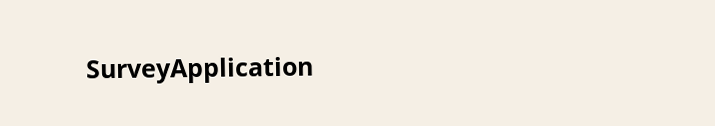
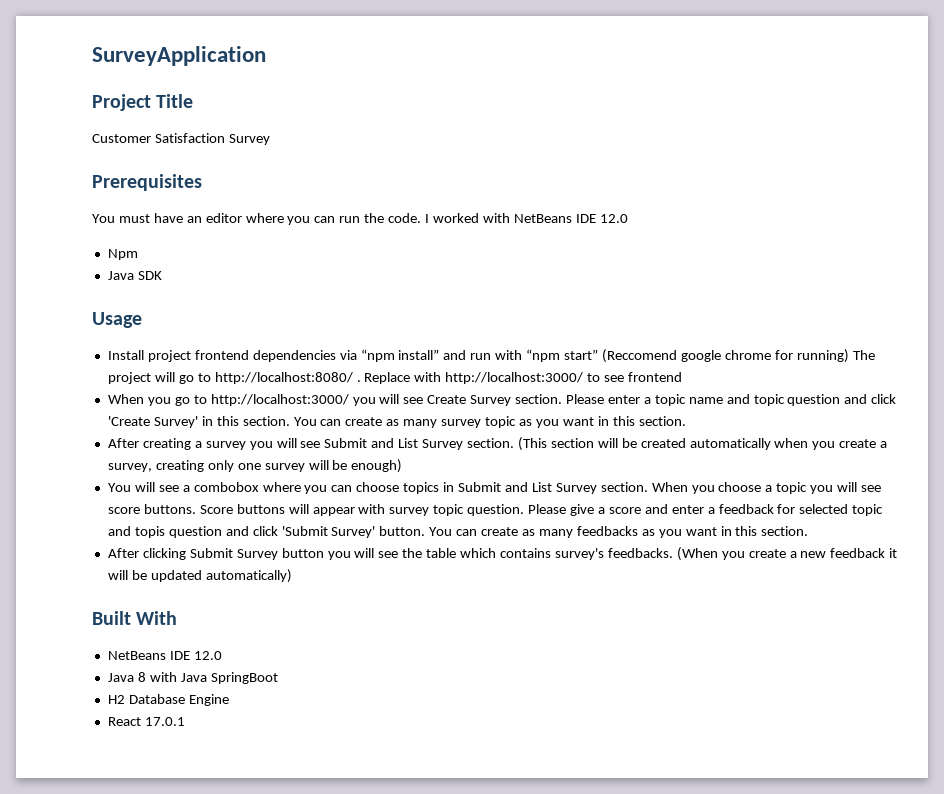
(314, 70) none -> [92,94,194,111] [92,133,270,145] [92,174,202,191] [92,213,628,225] [107,249,138,260] [107,271,162,280] [92,312,142,328] [107,349,875,363] [107,372,683,384] [107,394,897,406] [107,416,686,428] [107,437,888,451] [107,459,403,473] [107,482,881,494] [107,504,884,516] [107,526,809,538] [107,547,898,561] [107,569,292,583] [92,611,178,625] [107,651,222,660] [107,672,278,684] [107,694,229,706] [107,717,185,726] // Project Title // Customer Satisfaction Survey // Prerequisites // You must have an editor where you can run the code. I worked with NetBeans IDE 12.0 // Npm // Java SDK // Usage // Install project frontend dependencies via “npm install” and run with “npm start” (Reccomend google chrome for running) The project will go to http://localhost:8080/ . Replace with http://localhost:3000/ to see frontend // When you go to http://localhost:3000/ you will see Create Survey section. Please enter a topic name and topic question and click 'Create Survey' in this section. You can create as many survey topic as you want in this section. // After creating a survey you will see Submit and List Survey section. (This section will be created automatically when you create a survey, creating only one survey will be enough) // You will see a combobox where you can choose topics in Submit and List Survey section. When you choose a topic you will see score buttons. Score buttons will appear with survey topic question. Please give a score and enter a feedback for selected topic and topis question and click 'Submit Survey' button. You can create as many feedbacks as you want in this section. // After clicking Submit Survey button you will see the table which contains survey's feedbacks. (When you create a new feedback it will be updated automatically) // Built With // NetBeans IDE 12.0 // Java 8 with Java SpringBoot // H2 Database Engine // React 17.0.1

